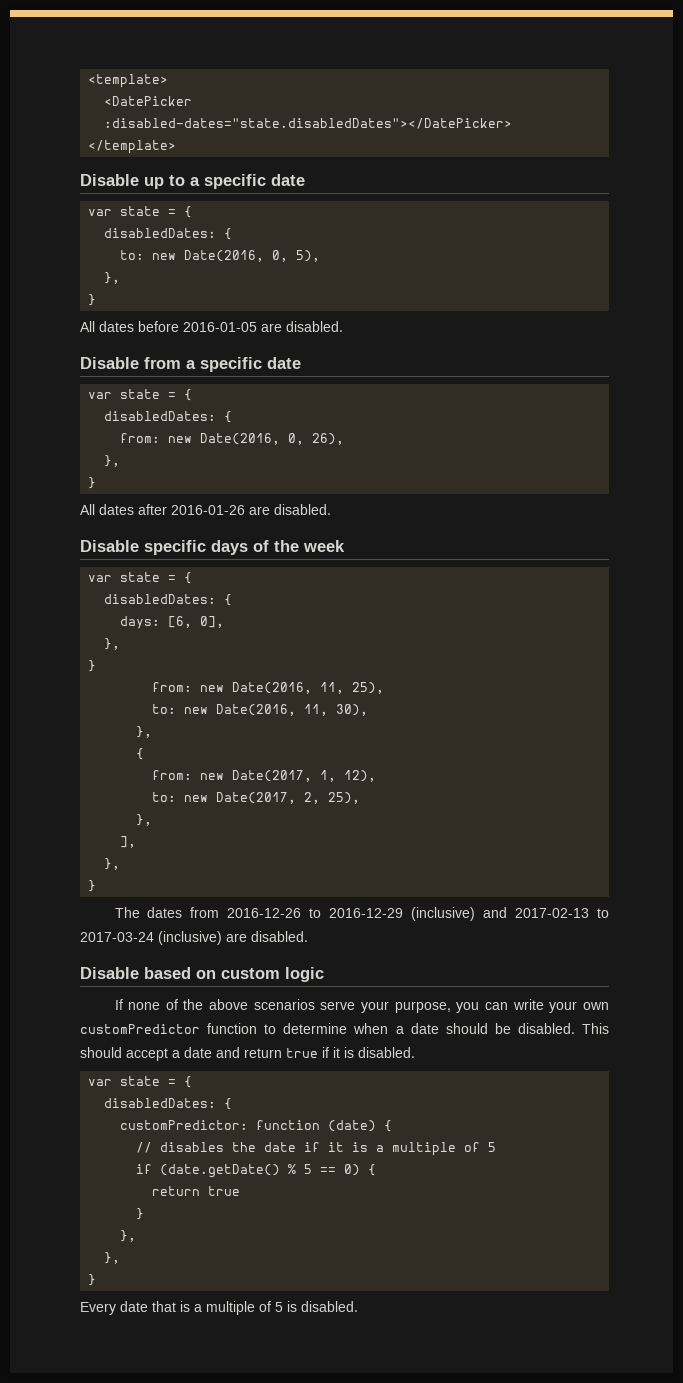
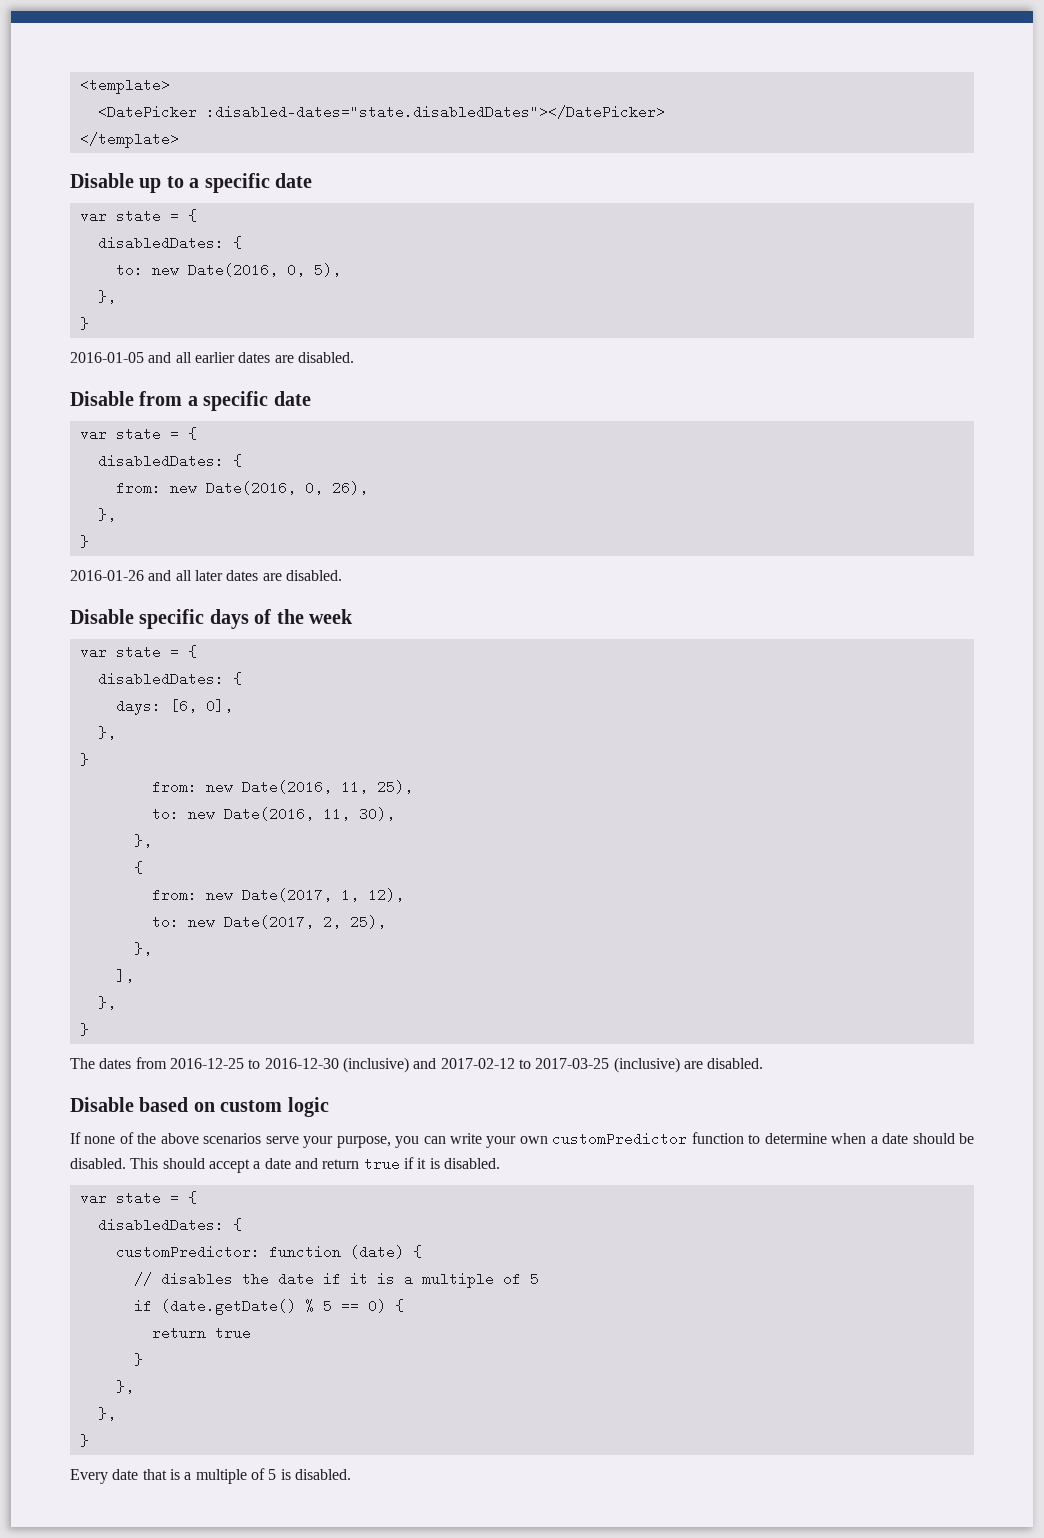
[80,321,257,332] All dates before 2016-01-05 -> [70,352,271,363] 2016-01-05 and all earlier dates
[80,504,245,515] All dates after 2016-01-26 -> [70,570,259,581] 2016-01-26 and all later dates
[227,907,609,921] [80,932,154,942] 2016-12-26 to 2016-12-29 (inclusive) and 2017-02-13 to 2017-03-24 -> [169,1057,610,1073] 2016-12-25 to 2016-12-30 (inclusive) and 2017-02-12 to 2017-03-25

